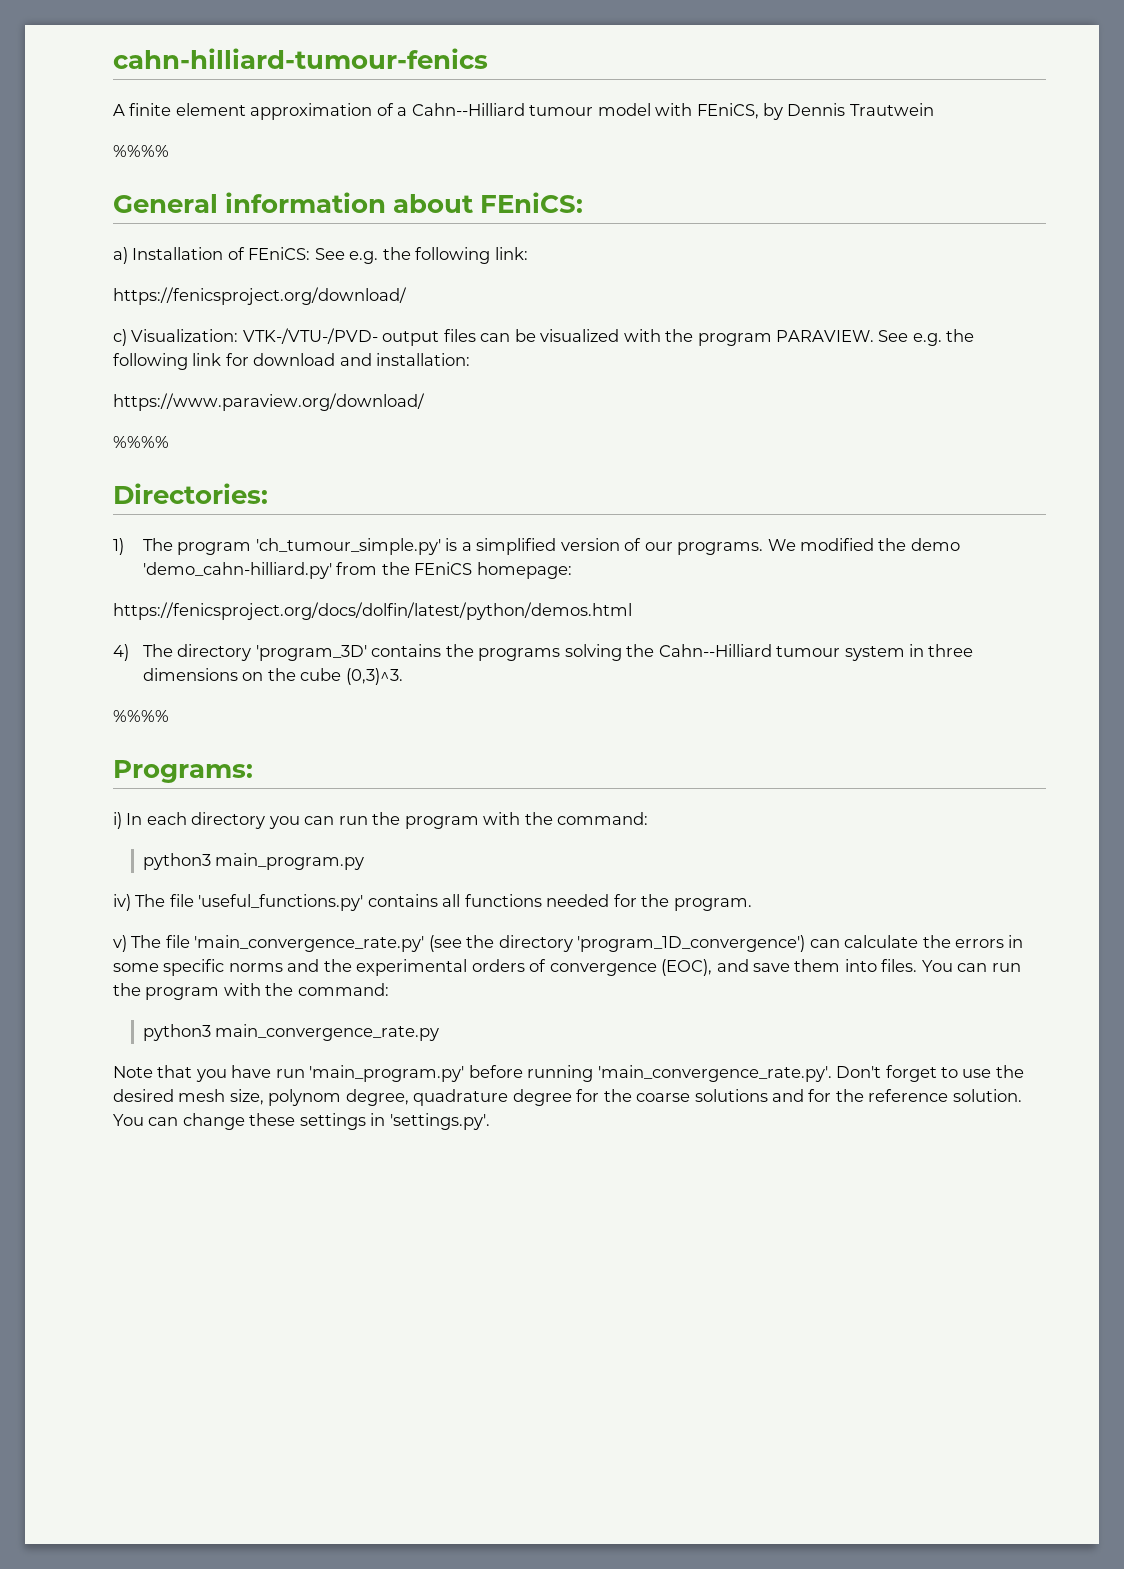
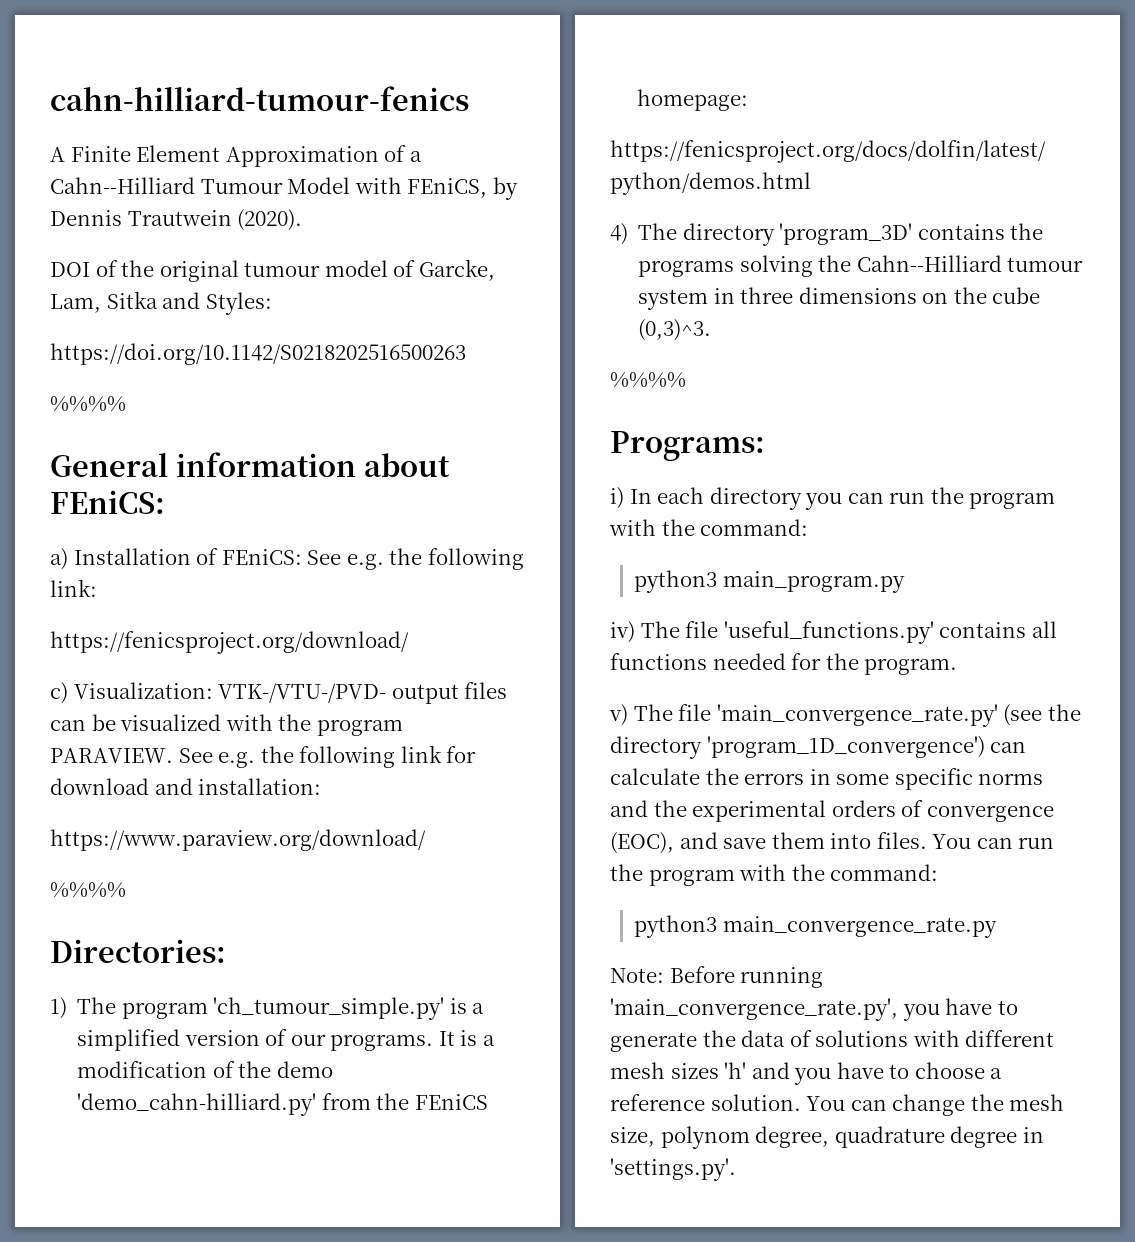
[129,103,373,120] finite element approximation -> [70,145,379,167] Finite Element Approximation
[529,103,651,116] tumour model -> [200,177,351,194] Tumour Model
(934, 109) none -> [237,209,303,231] [50,259,495,282] [50,291,272,315] [50,343,466,365] (2020). // DOI of the original tumour model of Garcke, Lam, Sitka and Styles: // https://doi.org/10.1142/S0218202516500263
[767,538,874,551] We modified -> [438,1030,495,1046] [77,1061,235,1078] It is a modification of
[113,1065,1024,1082] [113,1089,174,1102] Note that you have run 'main_program.py' before running 'main_convergence_rate.py'. Don't forget to use the desired -> [610,966,824,988] [610,998,1018,1021] [610,1030,1055,1052] [610,1062,1003,1085] [610,1094,1004,1116] Note: Before running 'main_convergence_rate.py', you have to generate the data of solutions with different mesh sizes 'h' and you have to choose a reference solution. You can change the
[576,1089,1022,1102] [113,1113,366,1130] for the coarse solutions and for the reference solution. You can change these settings -> (1018, 1137) none

